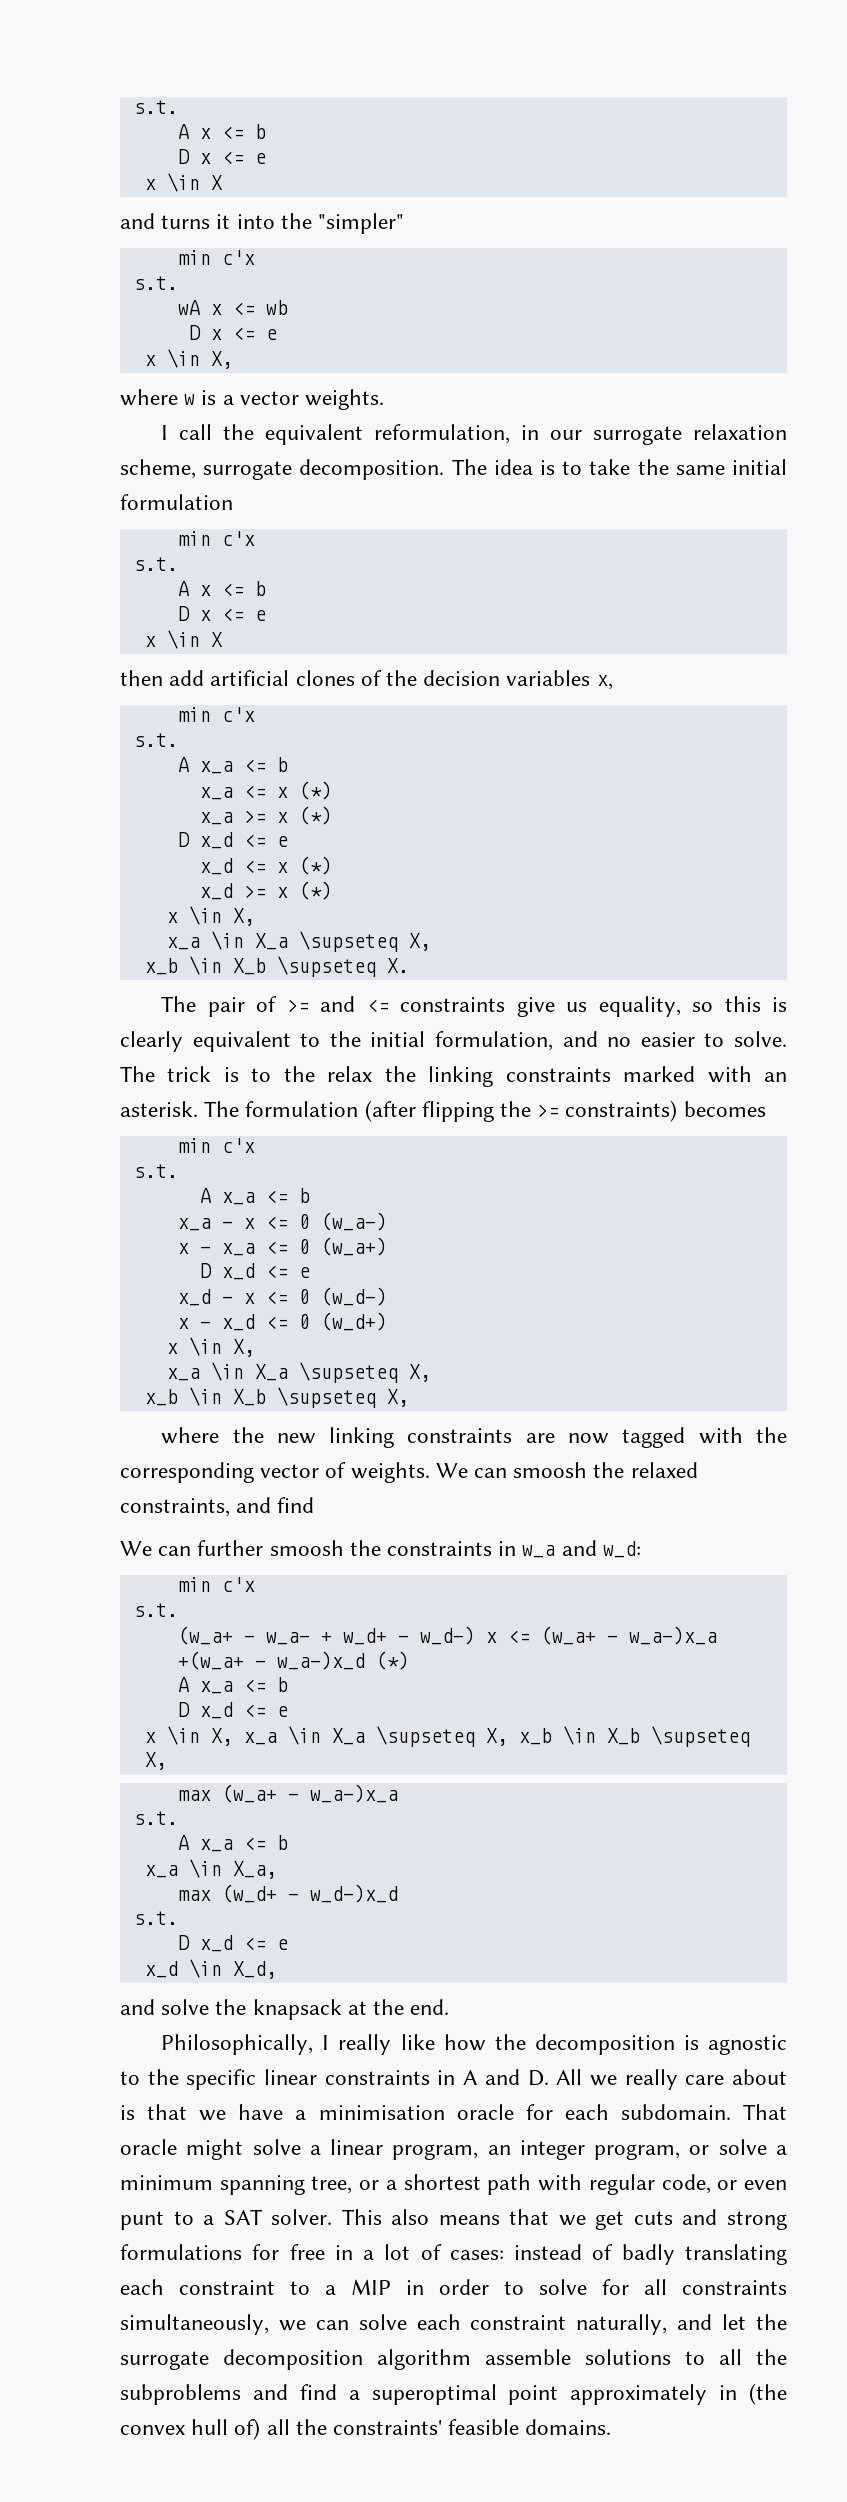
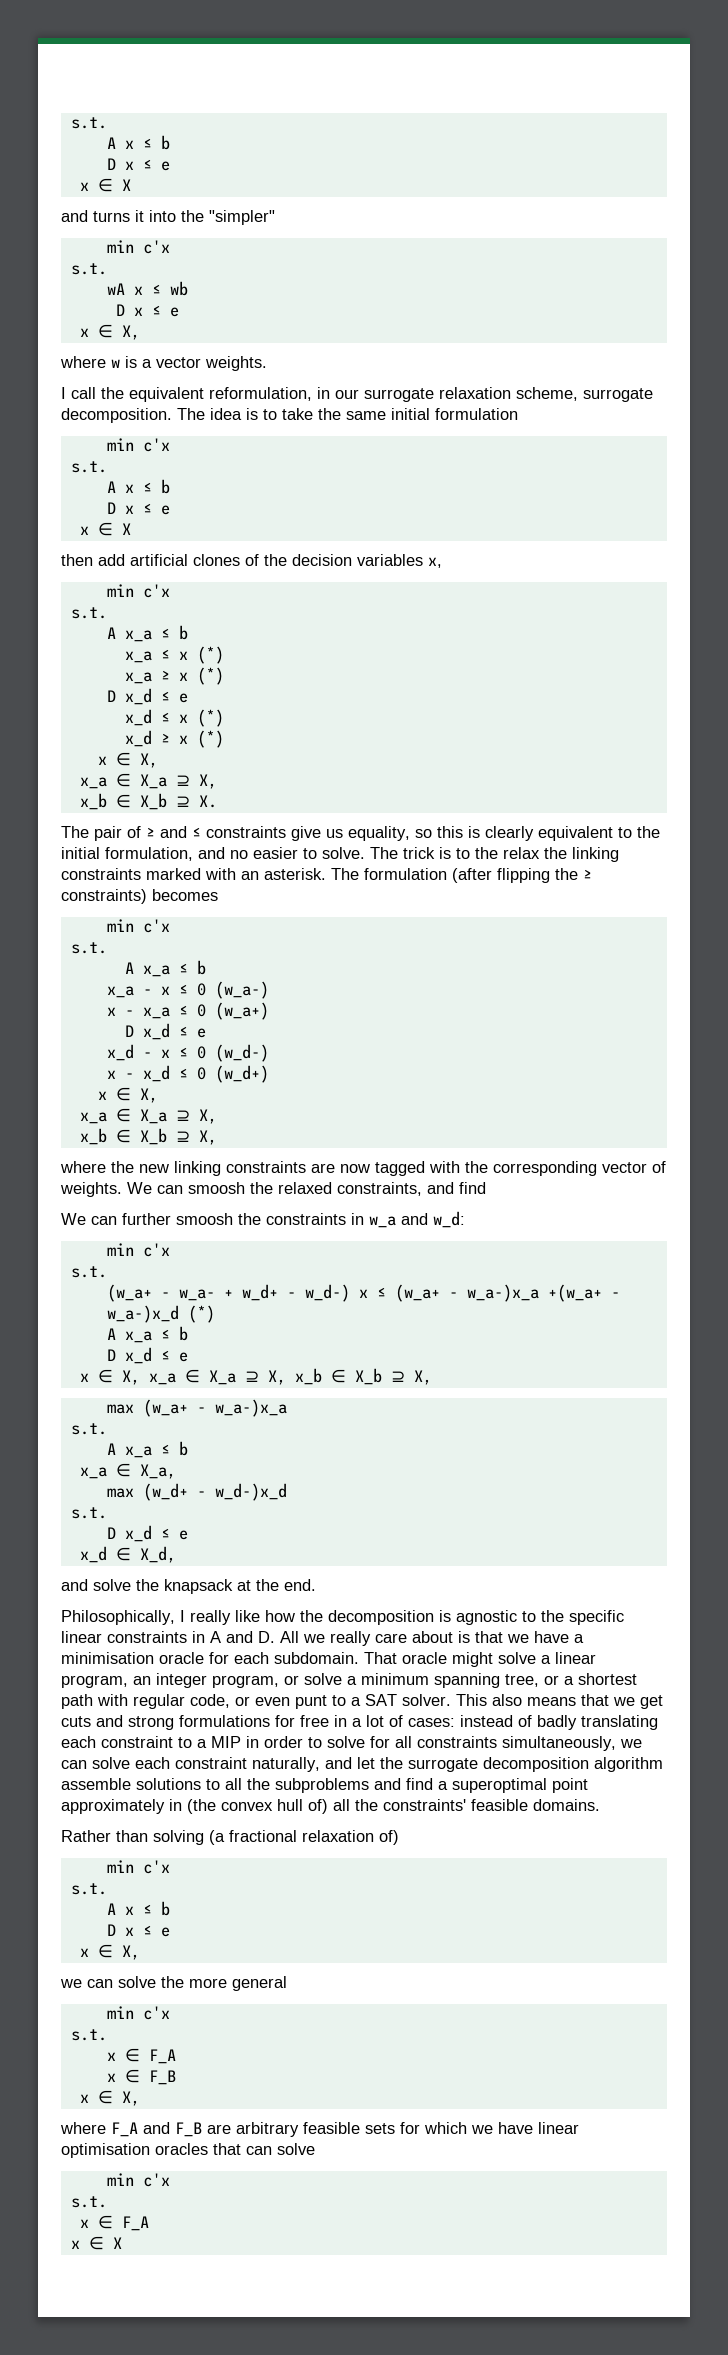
[133,100,178,114] [177,124,266,139] [177,149,266,164] [144,173,200,192] s.t. // A x <= b // D x <= e // x \in -> [70,117,107,129] [106,135,170,150] [106,158,170,171] [79,178,113,192] s.t. // A x ≤ b // D x ≤ e // x ∈
[232,302,255,315] <= -> [151,284,161,295] ≤
[232,327,277,340] [144,349,200,368] <= e // x \in -> [151,305,179,317] [79,324,113,338] ≤ e // x ∈
[221,581,266,596] [177,606,266,621] [144,630,200,649] <= b // D x <= e // x \in -> [142,479,170,494] [106,502,170,515] [79,522,113,536] ≤ b // D x ≤ e // x ∈
[243,757,288,772] [199,785,266,800] <= b // x_a <= -> [160,625,188,640] [124,649,170,663] ≤ b // x_a ≤
[243,810,266,823] >= -> [160,670,170,681] ≥
[243,834,288,847] [199,858,266,875] <= e // x_d <= -> [160,691,188,703] [124,709,170,726] ≤ e // x_d ≤
[243,885,266,898] >= -> [160,733,170,744] ≥
[188,906,255,926] [166,931,431,952] [144,956,376,977] \in X, // x_a \in X_a \supseteq X, // x_b \in X_b \supseteq -> [115,752,158,768] [79,773,217,789] [79,793,190,810] ∈ X, // x_a ∈ X_a ⊇ X, // x_b ∈ X_b ⊇
[286,996,389,1012] >= and <= -> [146,826,201,838] ≥ and ≤
[537,1104,560,1117] >= -> [583,869,592,880] ≥
[265,1190,288,1203] <= -> [178,963,188,974] ≤
[265,1216,288,1229] <= -> [178,984,188,995] ≤
[265,1241,288,1254] <= -> [178,1005,188,1016] ≤
[265,1265,288,1278] <= -> [178,1026,188,1037] ≤
[265,1291,288,1304] <= -> [178,1047,188,1058] ≤
[265,1316,288,1329] <= -> [178,1068,188,1079] ≤
[188,1337,255,1357] [166,1362,431,1383] [144,1387,376,1408] \in X, // x_a \in X_a \supseteq X, // x_b \in X_b \supseteq -> [115,1087,158,1103] [79,1108,217,1124] [79,1128,190,1145] ∈ X, // x_a ∈ X_a ⊇ X, // x_b ∈ X_b ⊇
[507,1630,530,1643] <= -> [376,1287,386,1298] ≤
[243,1679,266,1692] <= -> [160,1329,170,1340] ≤
[243,1704,288,1717] [144,1726,200,1745] <= e // x \in -> [160,1350,188,1362] [79,1369,113,1383] ≤ e // x ∈
[287,1726,750,1747] \in X_a \supseteq X, x_b \in X_b \supseteq -> [184,1368,405,1385] ∈ X_a ⊇ X, x_b ∈ X_b ⊇
[243,1835,288,1850] [144,1859,222,1878] <= b // x_a \in -> [160,1441,188,1456] [79,1463,131,1479] ≤ b // x_a ∈
[243,1937,288,1950] [144,1959,222,1978] <= e // x_d \in -> [160,1528,188,1540] [79,1546,131,1563] ≤ e // x_d ∈
(612, 2427) none -> [61,1830,399,1845] [106,1860,170,1874] [70,1883,107,1895] [106,1901,170,1916] [106,1924,170,1937] [79,1944,140,1960] [60,1976,287,1991] [106,2006,170,2020] [70,2029,107,2041] [106,2048,176,2064] [106,2069,176,2085] [79,2090,140,2106] [60,2122,579,2137] [61,2143,315,2158] [106,2173,170,2187] [70,2196,107,2208] [79,2215,149,2231] [70,2236,122,2250] // Rather than solving (a fractional relaxation of) // min c'x // s.t. // A x ≤ b // D x ≤ e // x ∈ X, // we can solve the more general // min c'x // s.t. // x ∈ F_A // x ∈ F_B // x ∈ X, // where F_A and F_B are arbitrary feasible sets for which we have linear optimisation oracles that can solve // min c'x // s.t. // x ∈ F_A // x ∈ X

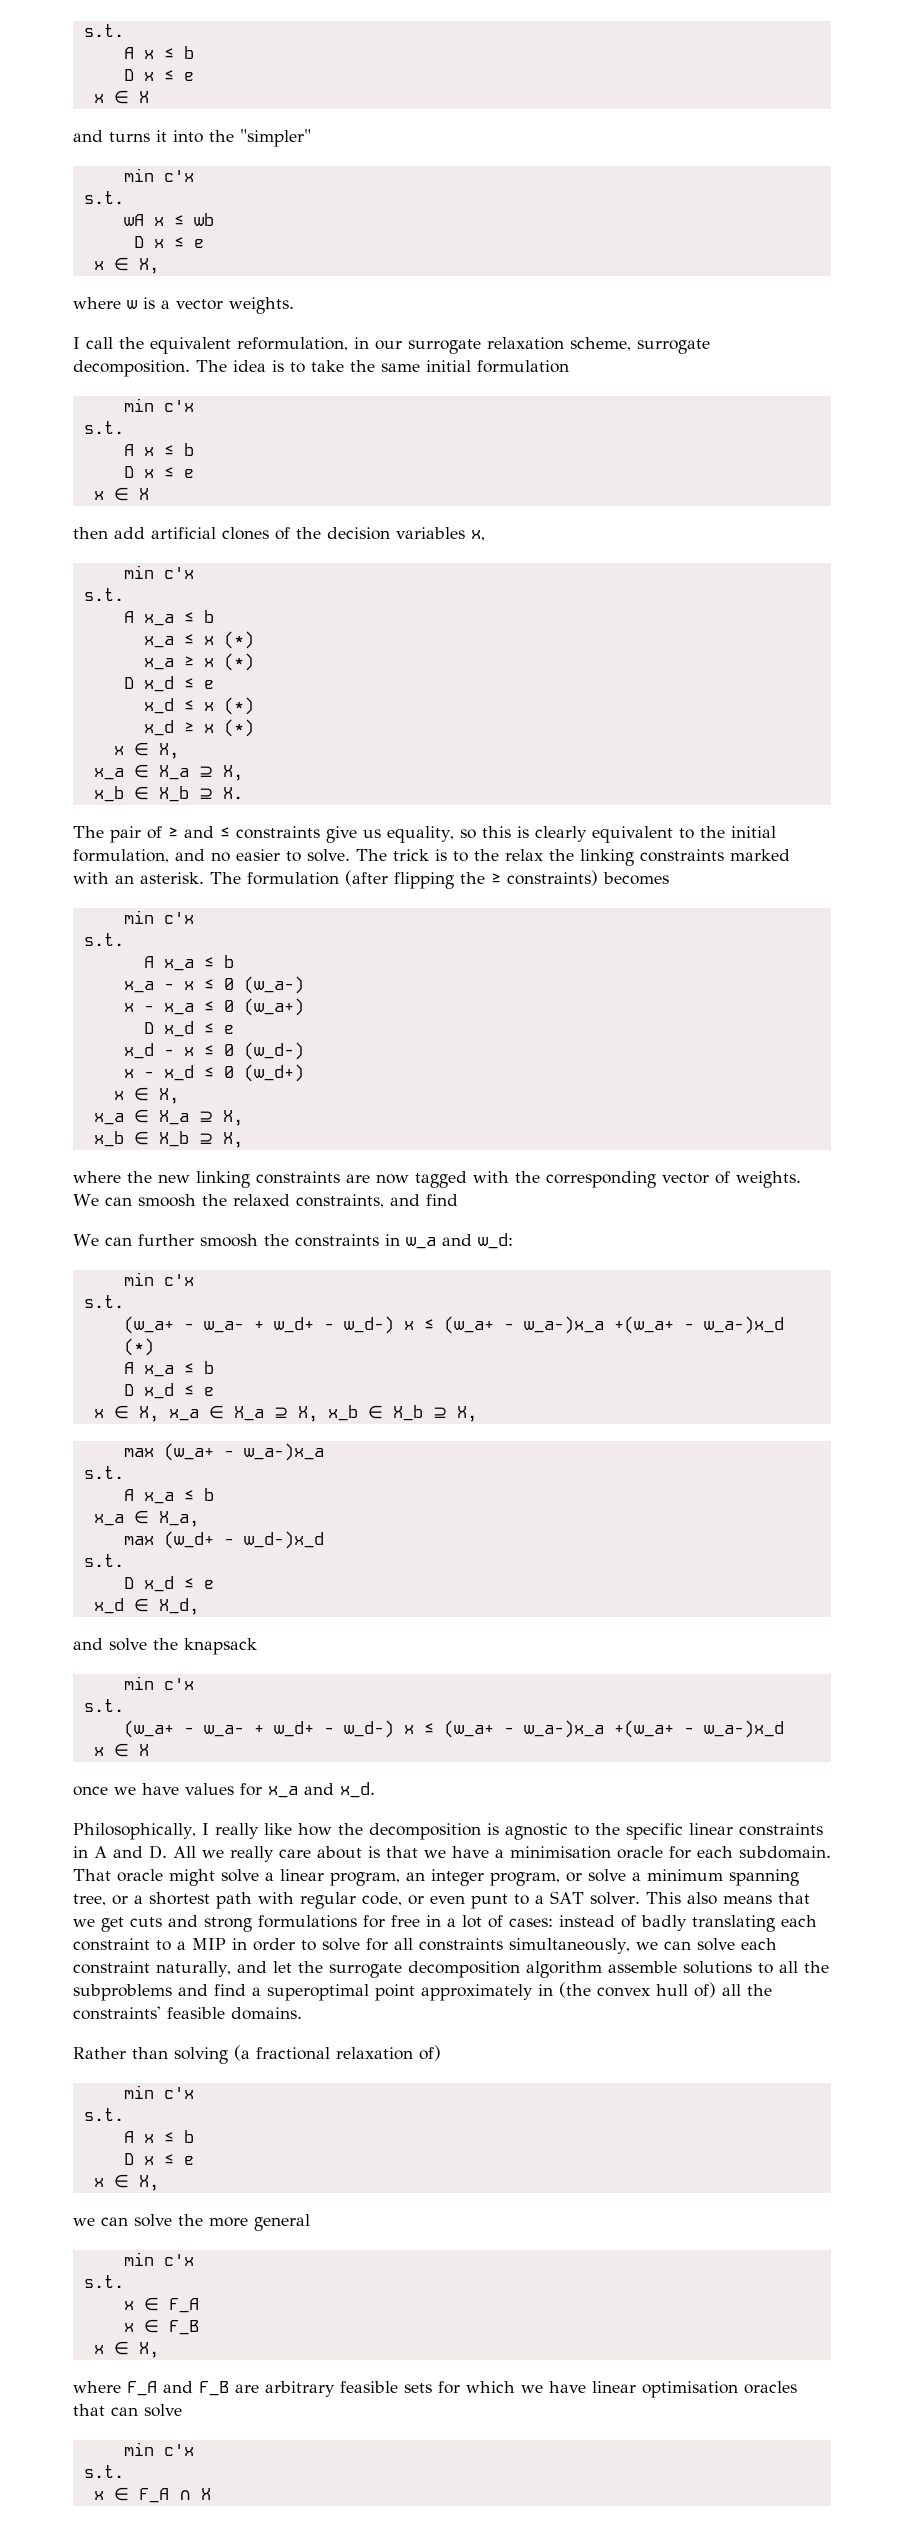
[237,1579,316,1591] at the end. -> [123,1676,194,1690] [83,1699,124,1712] [123,1720,784,1738] [93,1743,149,1757] [73,1782,375,1798] // min c'x // s.t. // (w_a+ - w_a- + w_d+ - w_d-) x ≤ (w_a+ - w_a-)x_a +(w_a+ - w_a-)x_d // x ∈ X // once we have values for x_a and x_d.
[70,2236,104,2250] // x ∈ -> [178,2490,191,2500] ∩

